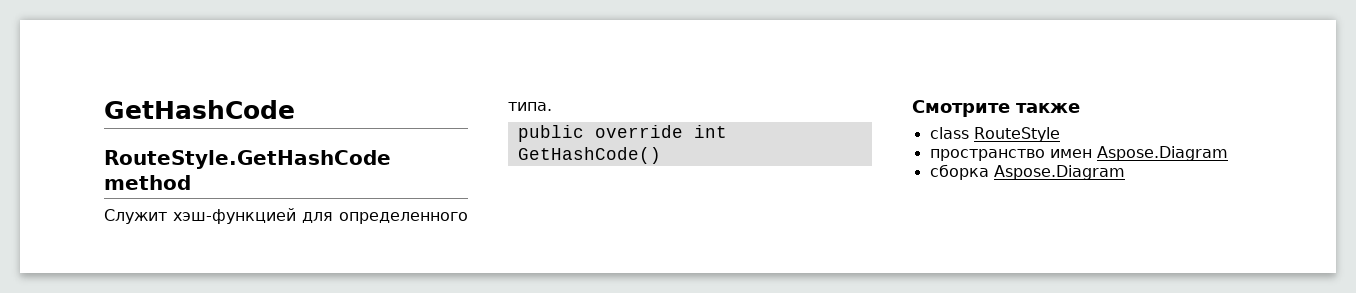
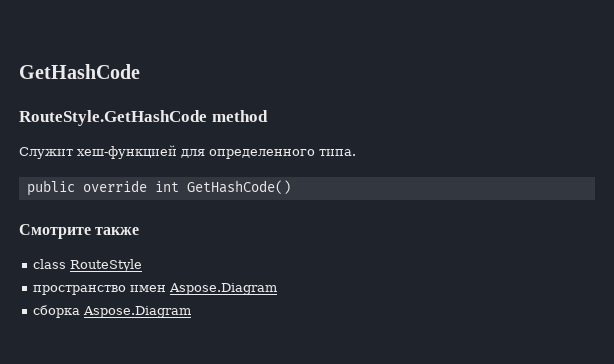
[173,208,296,224] хэш-функцией -> [77,145,177,159] хеш-функцией

